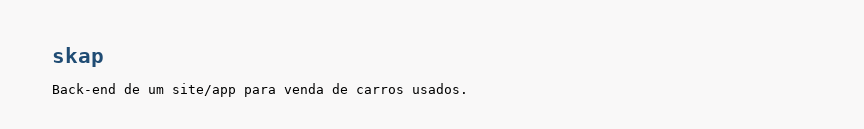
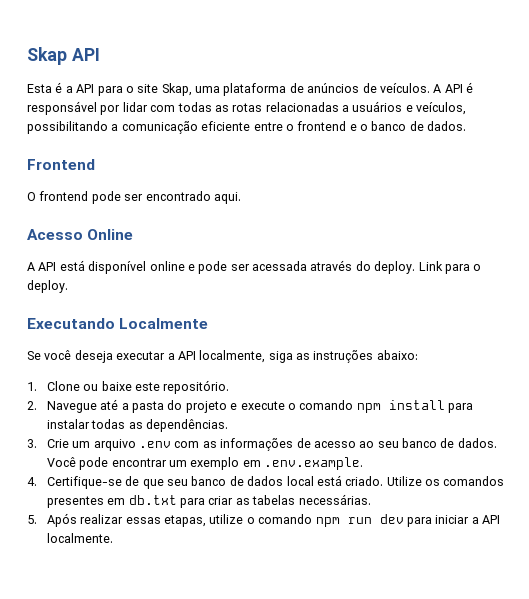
[52,47,104,67] [52,83,468,97] skap // Back-end de um site/app para venda de carros usados. -> [27,47,100,65] [27,82,473,96] [27,101,467,115] [27,121,467,134] [27,159,95,170] [27,191,241,204] [27,229,134,240] [27,260,482,274] [27,280,68,293] [27,318,209,329] [27,350,418,363] [27,380,230,394] [27,399,474,413] [46,419,229,432] [27,438,497,451] [46,457,364,470] [27,475,505,489] [46,494,371,508] [27,513,501,527] [46,533,113,543] Skap API // Esta é a API para o site Skap, uma plataforma de anúncios de veículos. A API é responsável por lidar com todas as rotas relacionadas a usuários e veículos, possibilitando a comunicação eficiente entre o frontend e o banco de dados. // Frontend // O frontend pode ser encontrado aqui. // Acesso Online // A API está disponível online e pode ser acessada através do deploy. Link para o deploy. // Executando Localmente // Se você deseja executar a API localmente, siga as instruções abaixo: // 1. Clone ou baixe este repositório. // 2. Navegue até a pasta do projeto e execute o comando npm install para instalar todas as dependências. // 3. Crie um arquivo .env com as informações de acesso ao seu banco de dados. Você pode encontrar um exemplo em .env.example. // 4. Certifique-se de que seu banco de dados local está criado. Utilize os comandos presentes em db.txt para criar as tabelas necessárias. // 5. Após realizar essas etapas, utilize o comando npm run dev para iniciar a API localmente.

